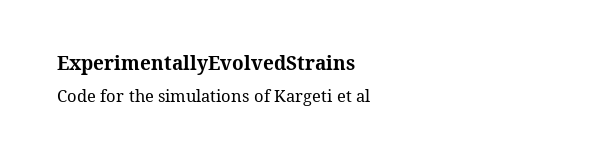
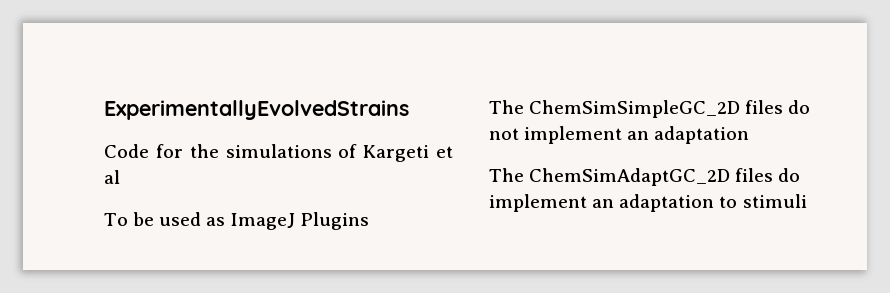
(371, 95) none -> [104,212,369,230] [489,100,811,118] [489,126,750,144] [489,168,801,186] [489,194,807,212] // To be used as ImageJ Plugins // The ChemSimSimpleGC_2D files do not implement an adaptation // The ChemSimAdaptGC_2D files do implement an adaptation to stimuli

